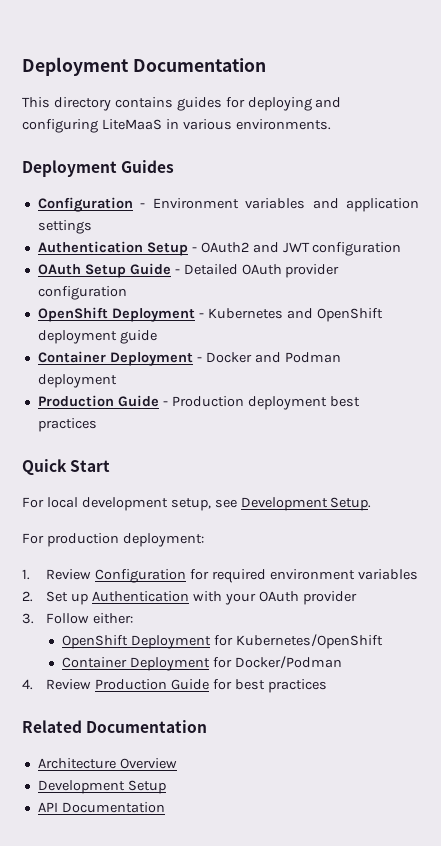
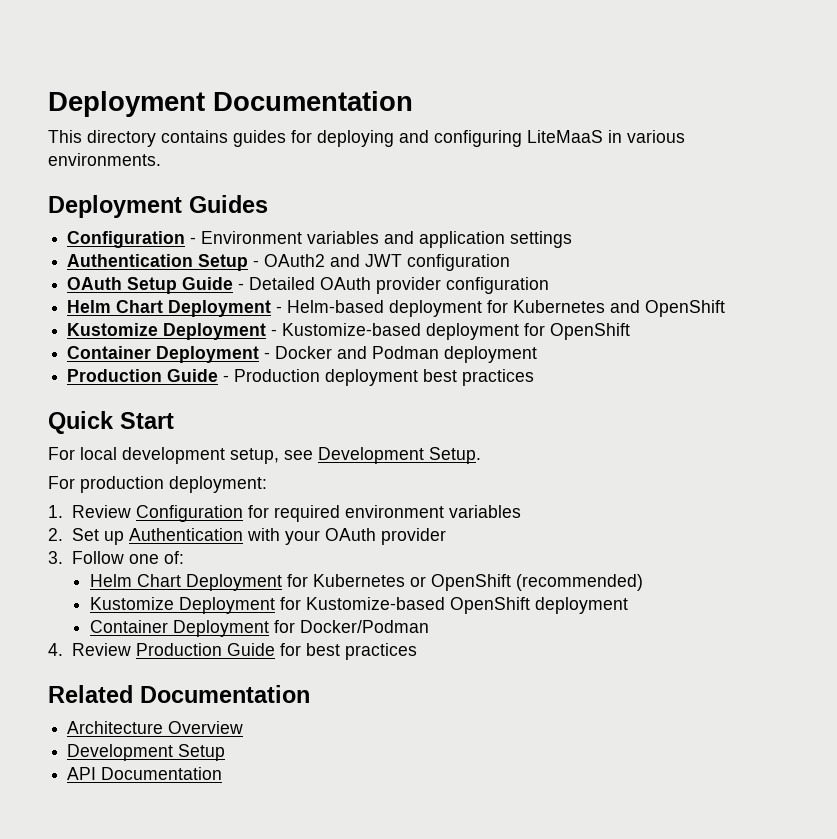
[37,307,383,322] [37,330,157,344] OpenShift Deployment - Kubernetes and OpenShift deployment guide -> [67,300,726,317] [67,323,631,340] Helm Chart Deployment - Helm-based deployment for Kubernetes and OpenShift // Kustomize Deployment - Kustomize-based deployment for OpenShift
[93,613,134,624] [62,634,383,649] either: // OpenShift Deployment for Kubernetes/OpenShift -> [128,551,184,564] [90,574,644,591] [90,597,629,614] one of: // Helm Chart Deployment for Kubernetes or OpenShift (recommended) // Kustomize Deployment for Kustomize-based OpenShift deployment

